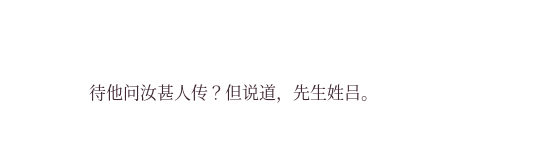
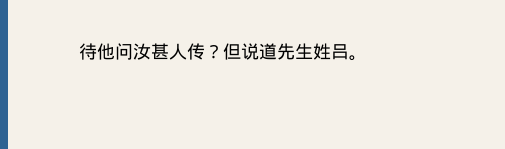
[276,97,293,103] ， -> (277, 51) none

